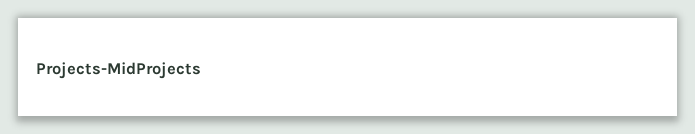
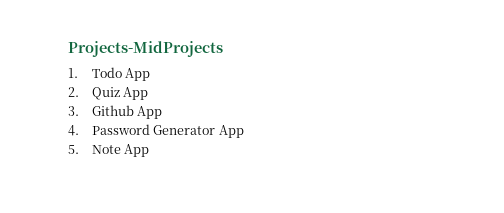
(201, 70) none -> [68,67,151,81] [68,87,149,100] [68,105,163,119] [68,124,244,138] [68,144,150,157] // 1. Todo App // 2. Quiz App // 3. Github App // 4. Password Generator App // 5. Note App

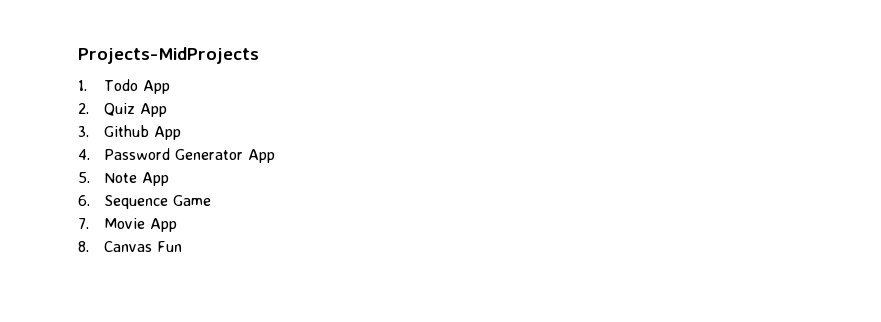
(150, 150) none -> [78,195,211,209] [78,218,177,232] [78,241,182,252] // 6. Sequence Game // 7. Movie App // 8. Canvas Fun

